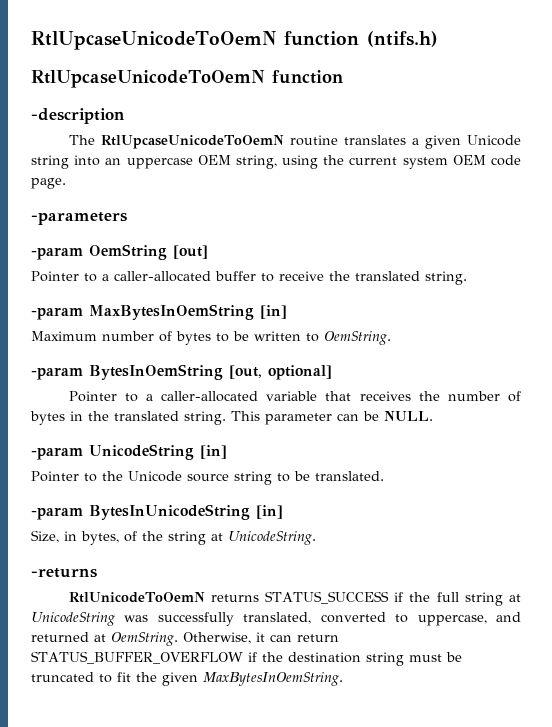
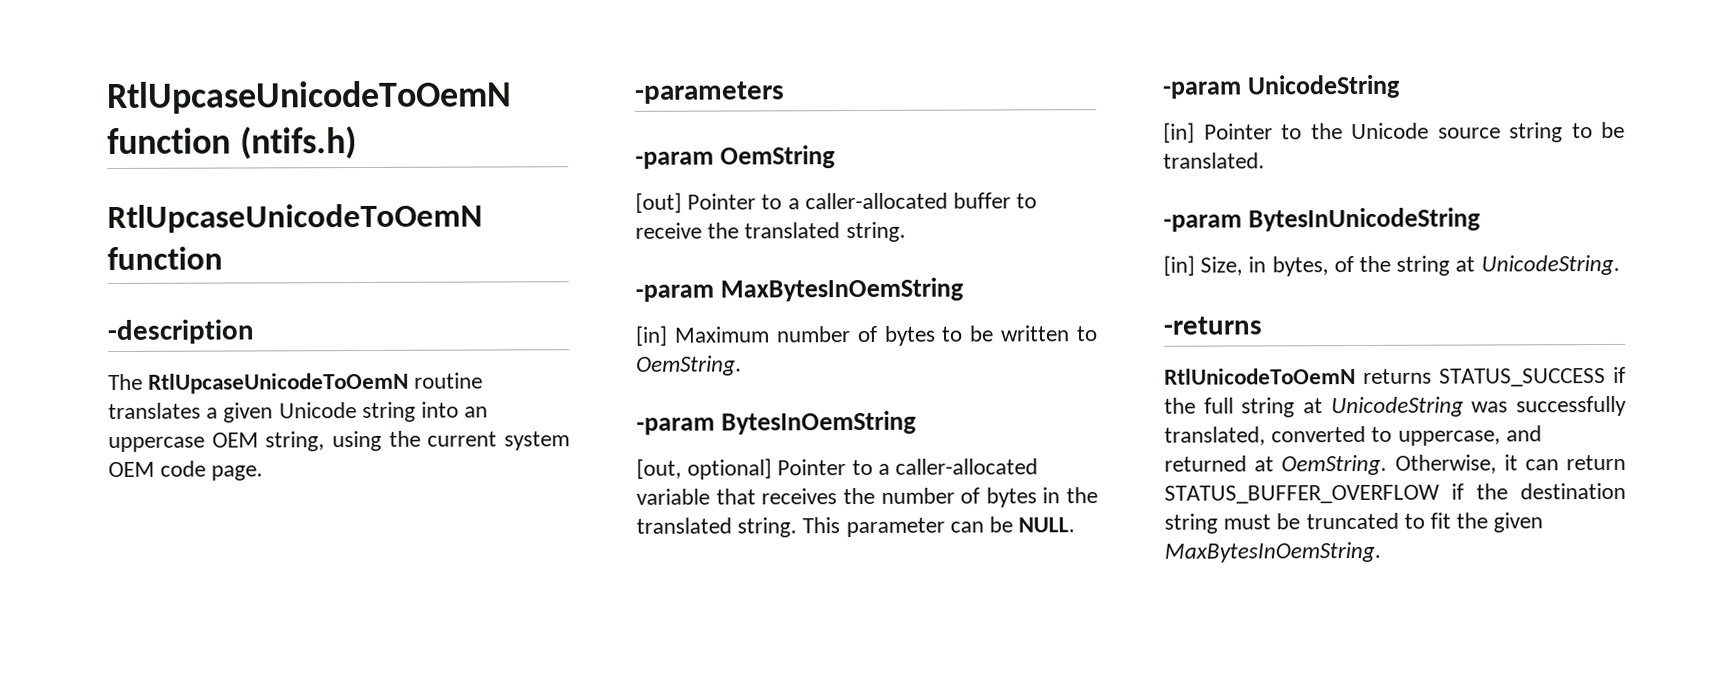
(167, 252) none -> (837, 157) //
(208, 252) // -> (682, 202) none
[260,305,287,319] [in] // -> [635,325,668,346] // [in]
(223, 372) none -> (918, 422) //
(332, 372) // -> (773, 469) none
[200,445,227,459] [in] // -> [1163,122,1195,143] // [in]
[256,505,283,519] [in] // -> [1163,255,1195,276] // [in]

